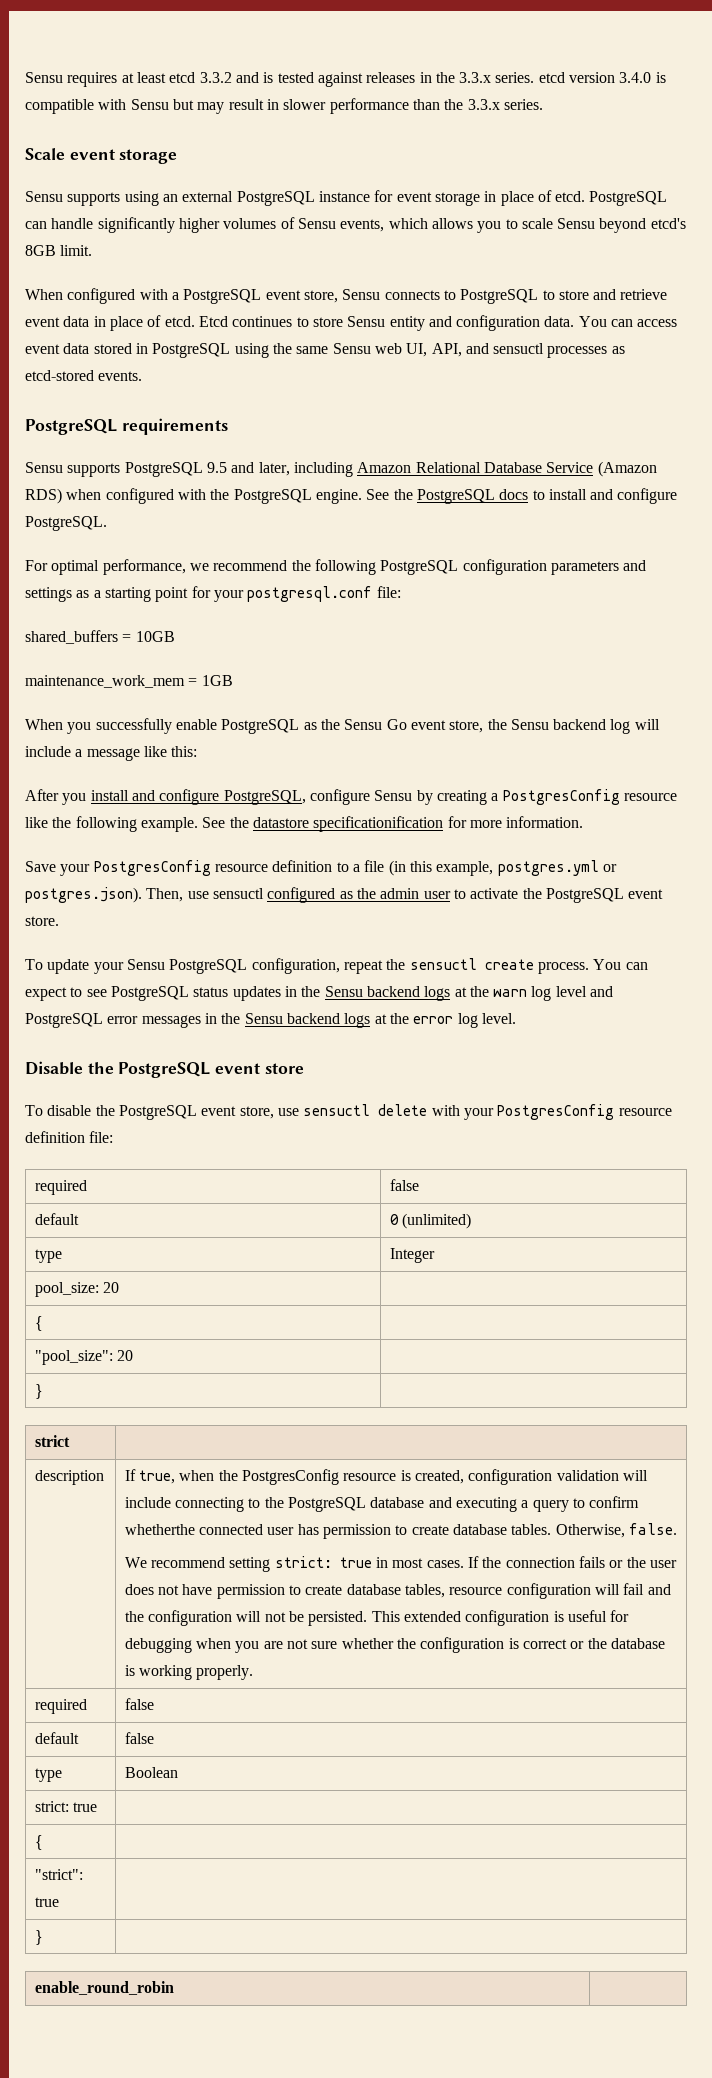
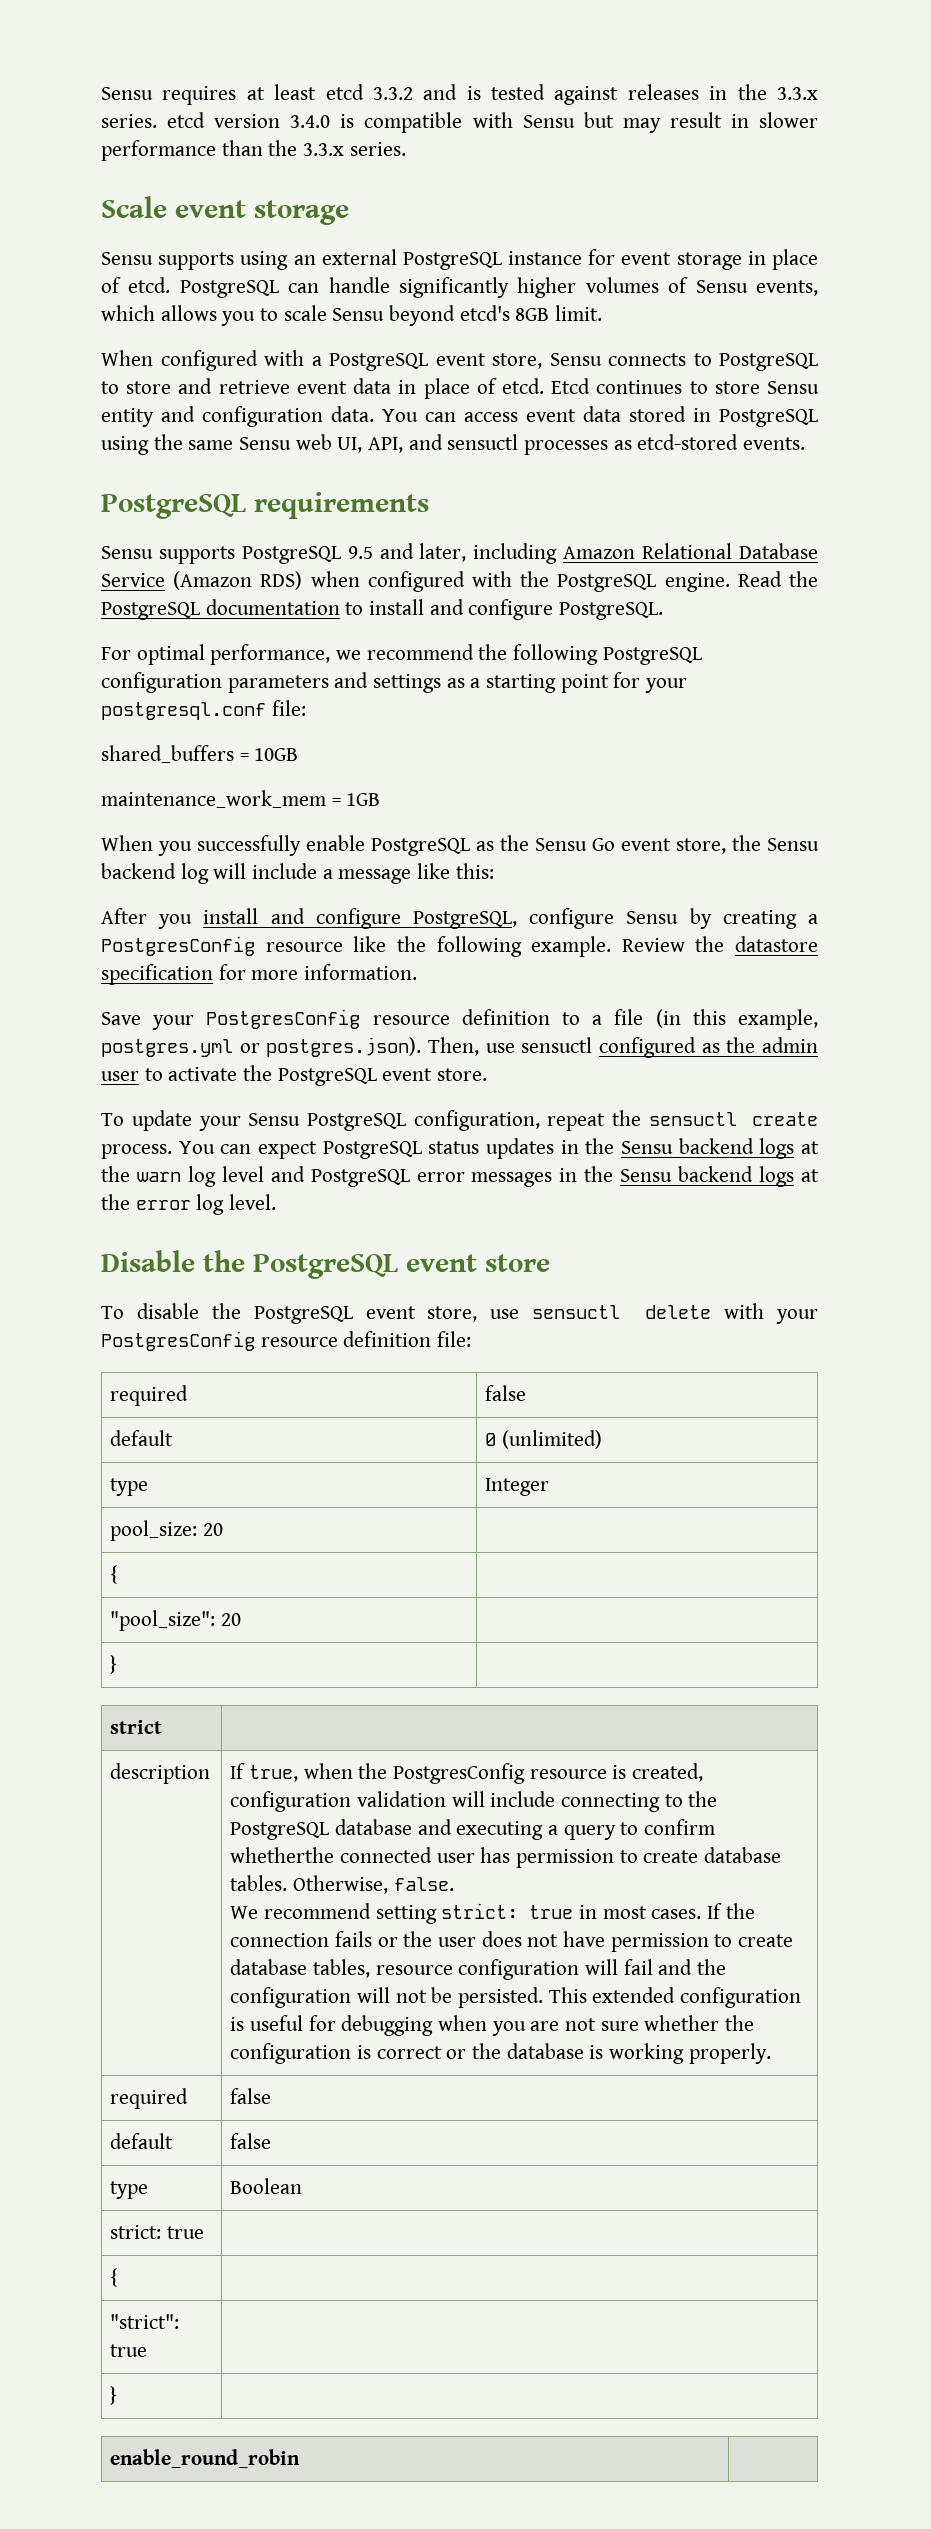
[366,489,529,504] See the PostgreSQL docs -> [737,571,818,587] [101,599,340,620] Read the PostgreSQL documentation
[202,817,226,828] See -> [621,938,685,952] Review
[313,816,444,832] specificationification -> [101,964,213,985] specification
[70,987,107,997] to see -> (317, 1150) none

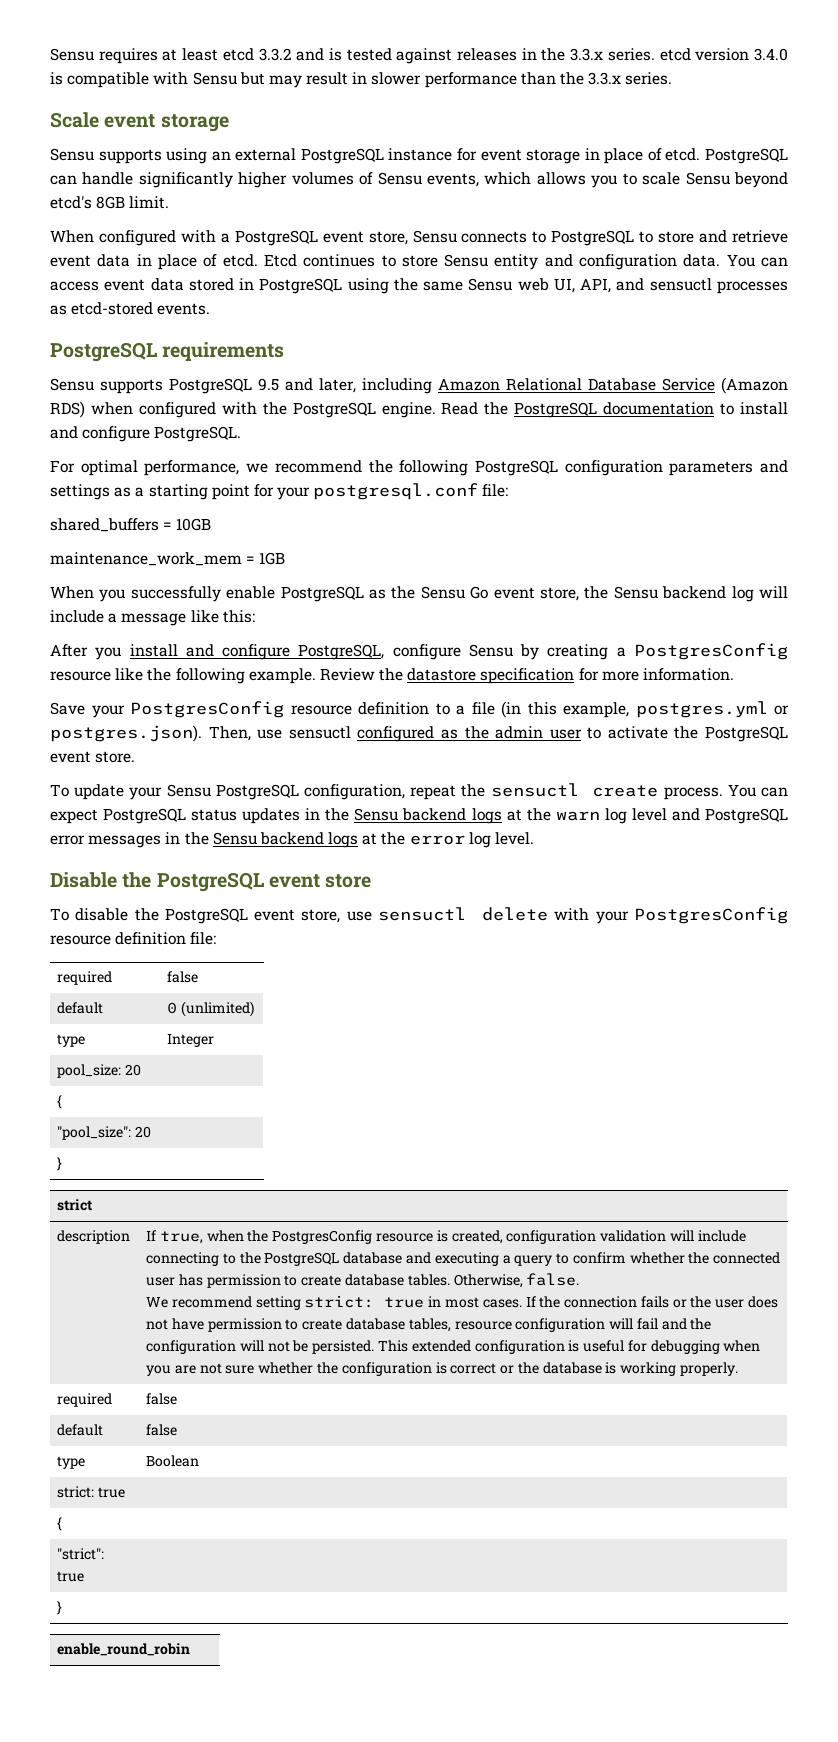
[230,1847,335,1863] whetherthe -> [629,1252,710,1264] whether the

